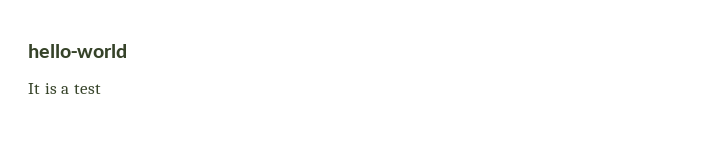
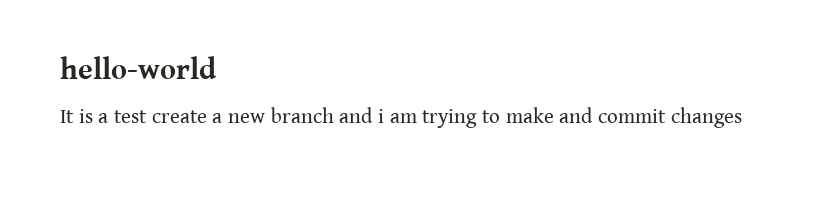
(101, 89) none -> [151,107,742,128] create a new branch and i am trying to make and commit changes

